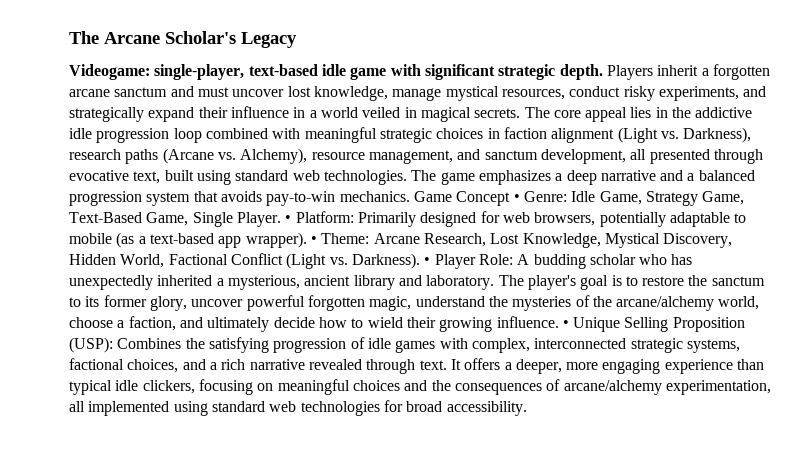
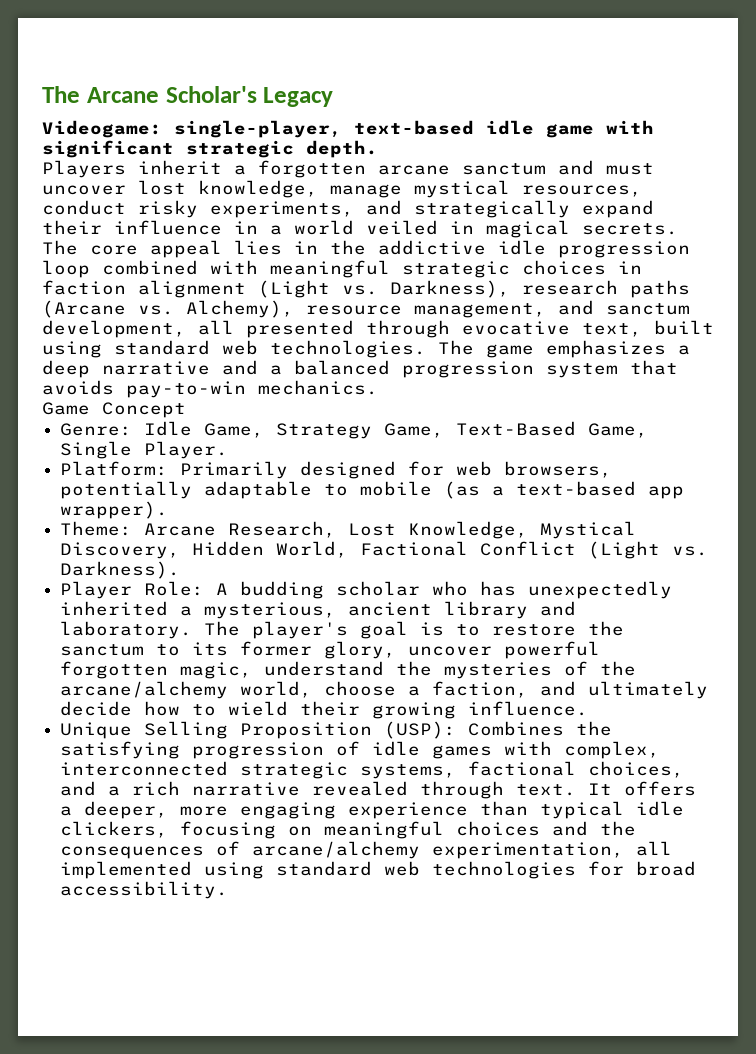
(603, 72) none -> (378, 149) //
(410, 196) none -> (378, 387) //
[513,194,520,202] • -> (186, 410) //
[285,215,292,223] • -> (229, 450) //
[310,236,317,244] • -> (169, 510) //
[424,257,431,265] • -> (181, 570) //
[562,320,569,328] • -> (589, 708) //

